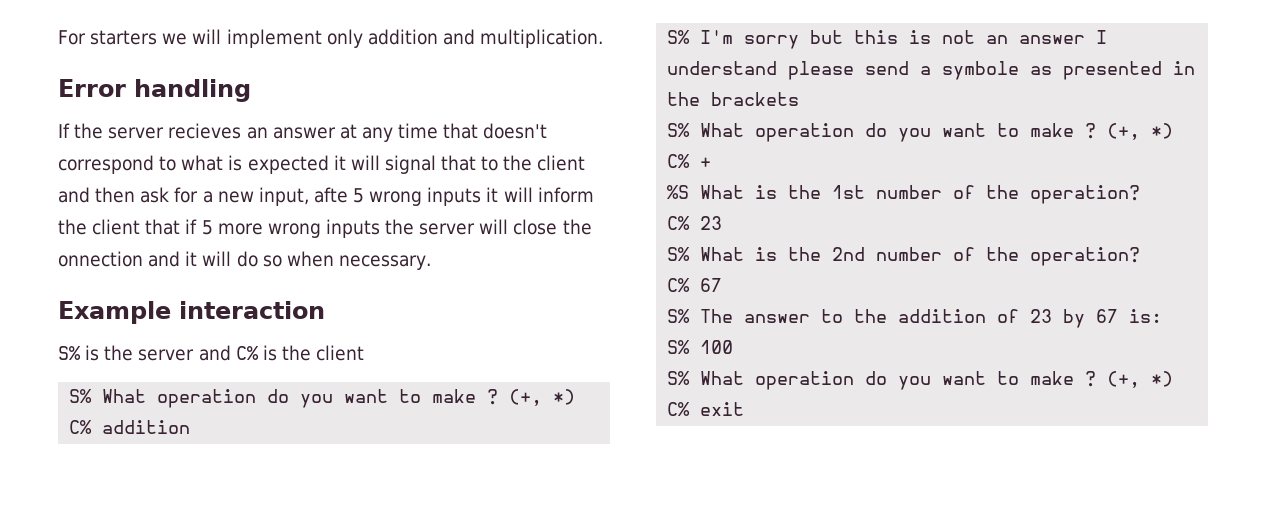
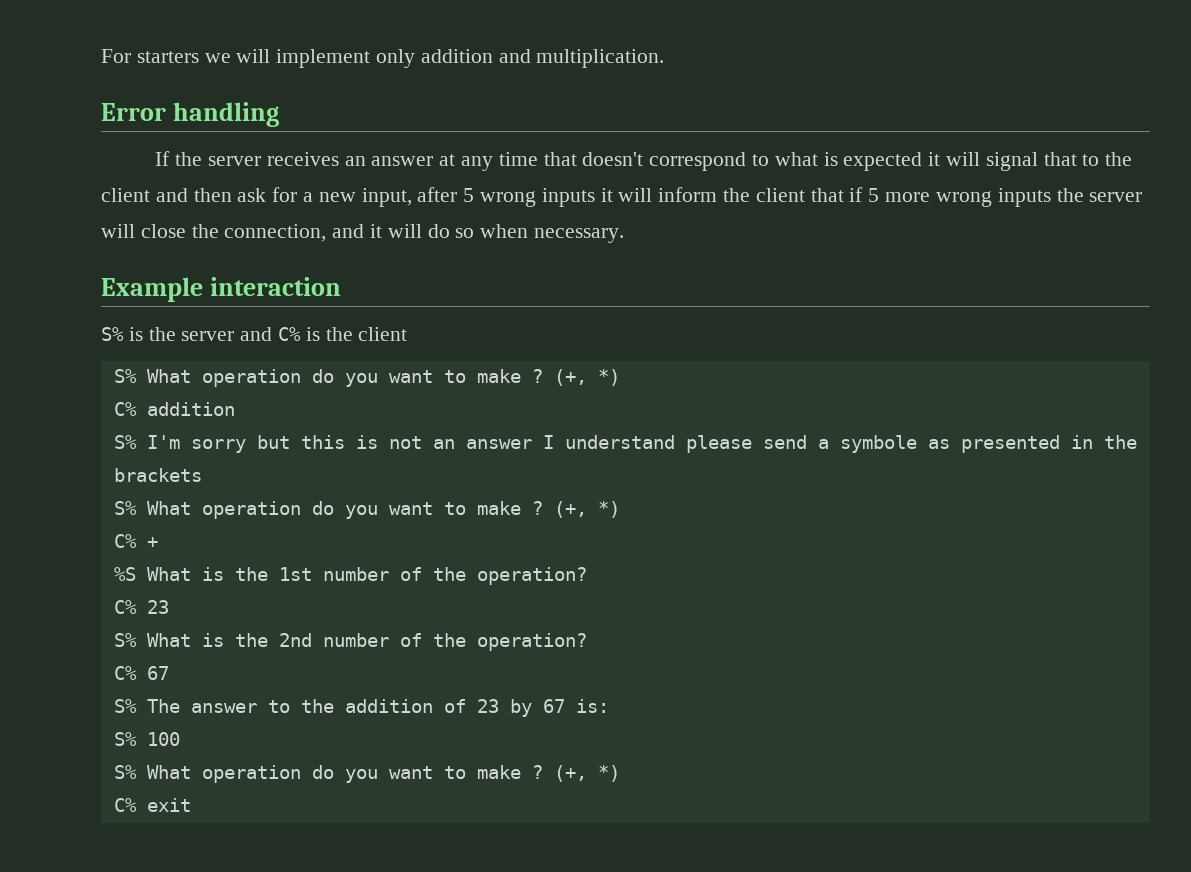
[168,123,242,139] recieves -> [266,152,339,166] receives
[313,187,348,203] afte -> [417,187,458,202] after
[58,251,143,267] onnection -> [224,224,327,242] connection,

